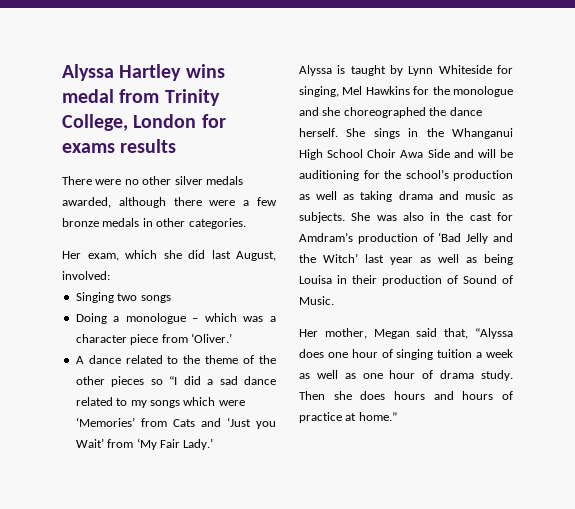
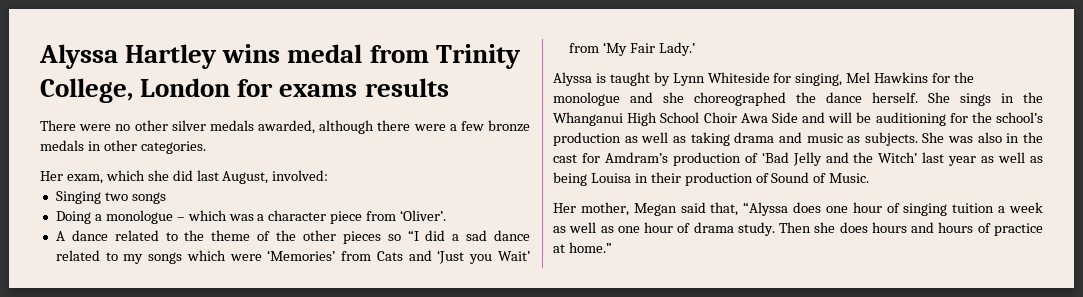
[190,333,232,343] ‘Oliver.’ -> [400,210,447,221] ‘Oliver’.

